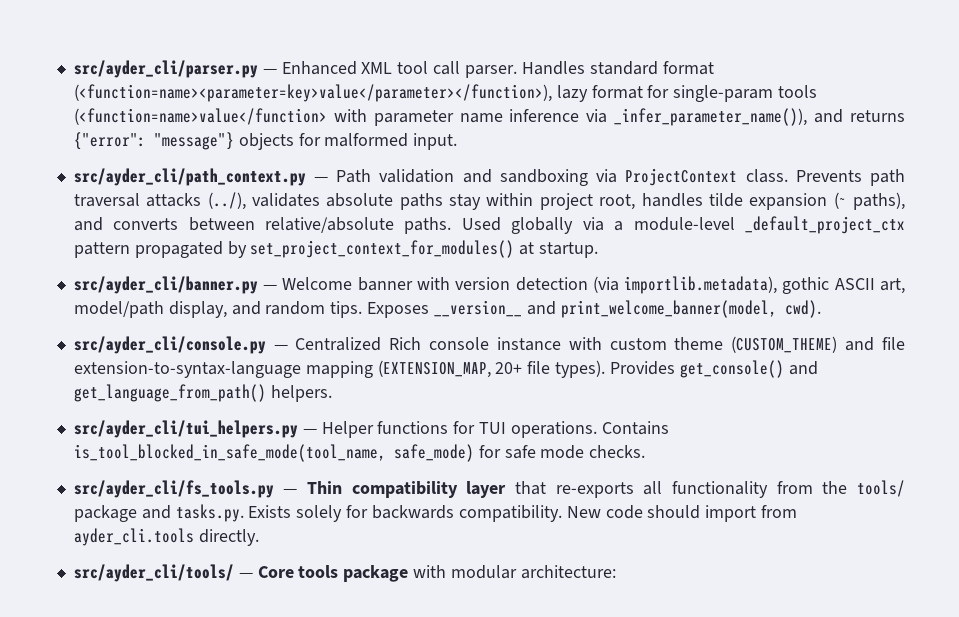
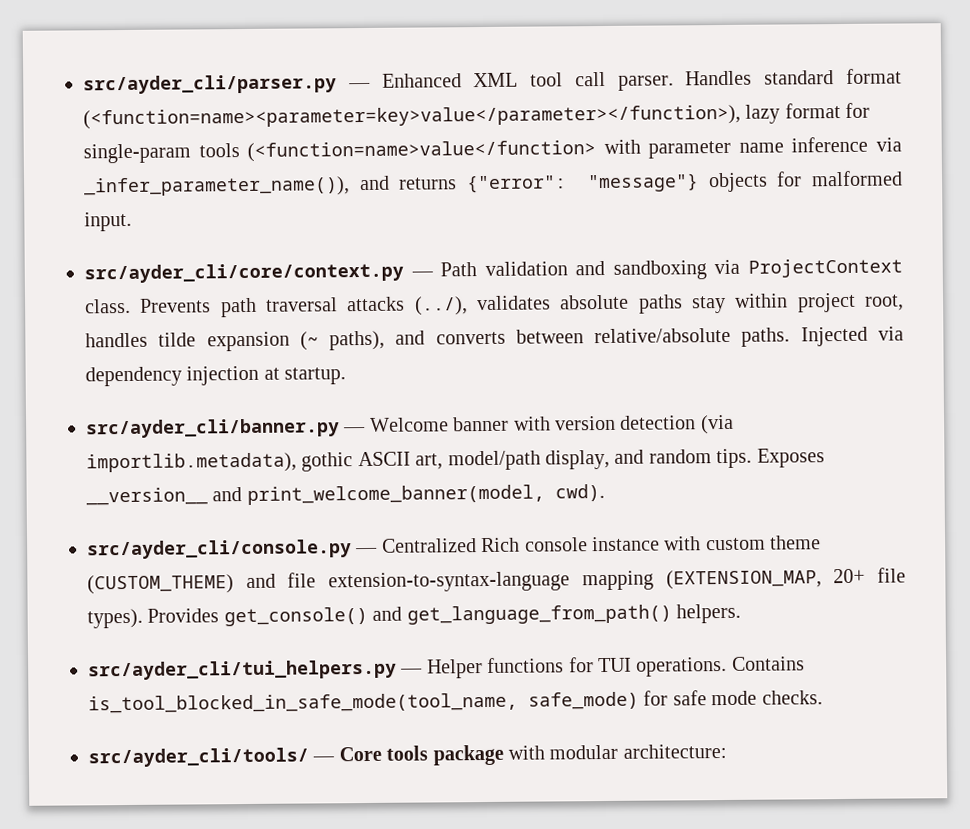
[73,168,306,186] src/ayder_cli/path_context.py -> [84,262,404,284] src/ayder_cli/core/context.py
[461,216,905,234] [73,240,515,258] Used globally via a module-level _default_project_ctx pattern propagated by set_project_context_for_modules() -> [800,326,904,347] [85,365,260,387] Injected via dependency injection
[73,480,905,498] [73,504,798,522] [73,528,259,546] // src/ayder_cli/fs_tools.py — Thin compatibility layer that re-exports all functionality from the tools/ package and tasks.py. Exists solely for backwards compatibility. New code should import from ayder_cli.tools directly. -> (823, 697) none

